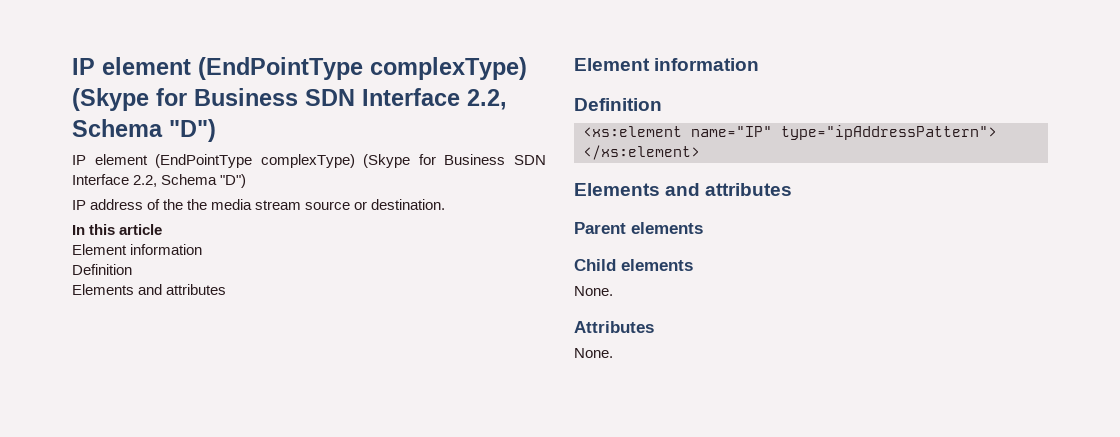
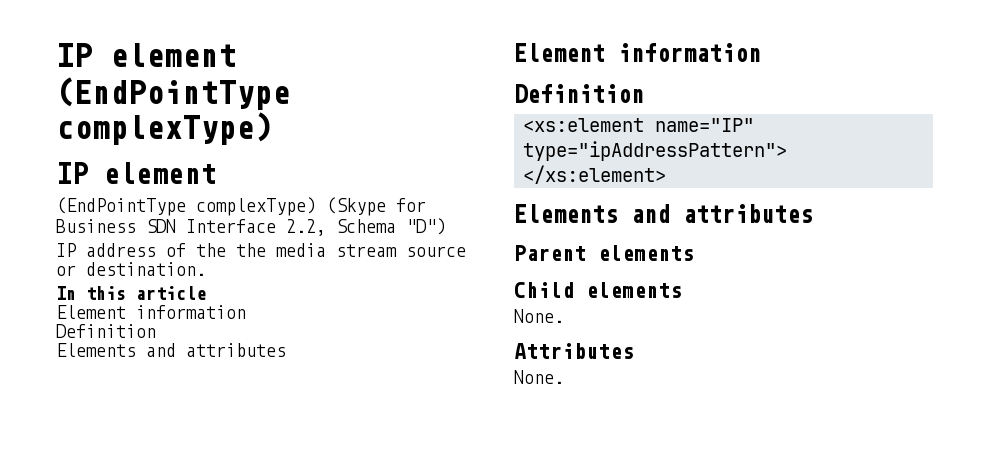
[72,57,527,80] [72,88,507,111] [72,119,216,142] [72,154,148,165] IP element (EndPointType complexType) (Skype for Business SDN Interface 2.2, Schema "D") // IP element -> [56,43,236,67] [56,77,290,110] [56,112,272,145] [56,162,216,184] IP element (EndPointType complexType) // IP element //

